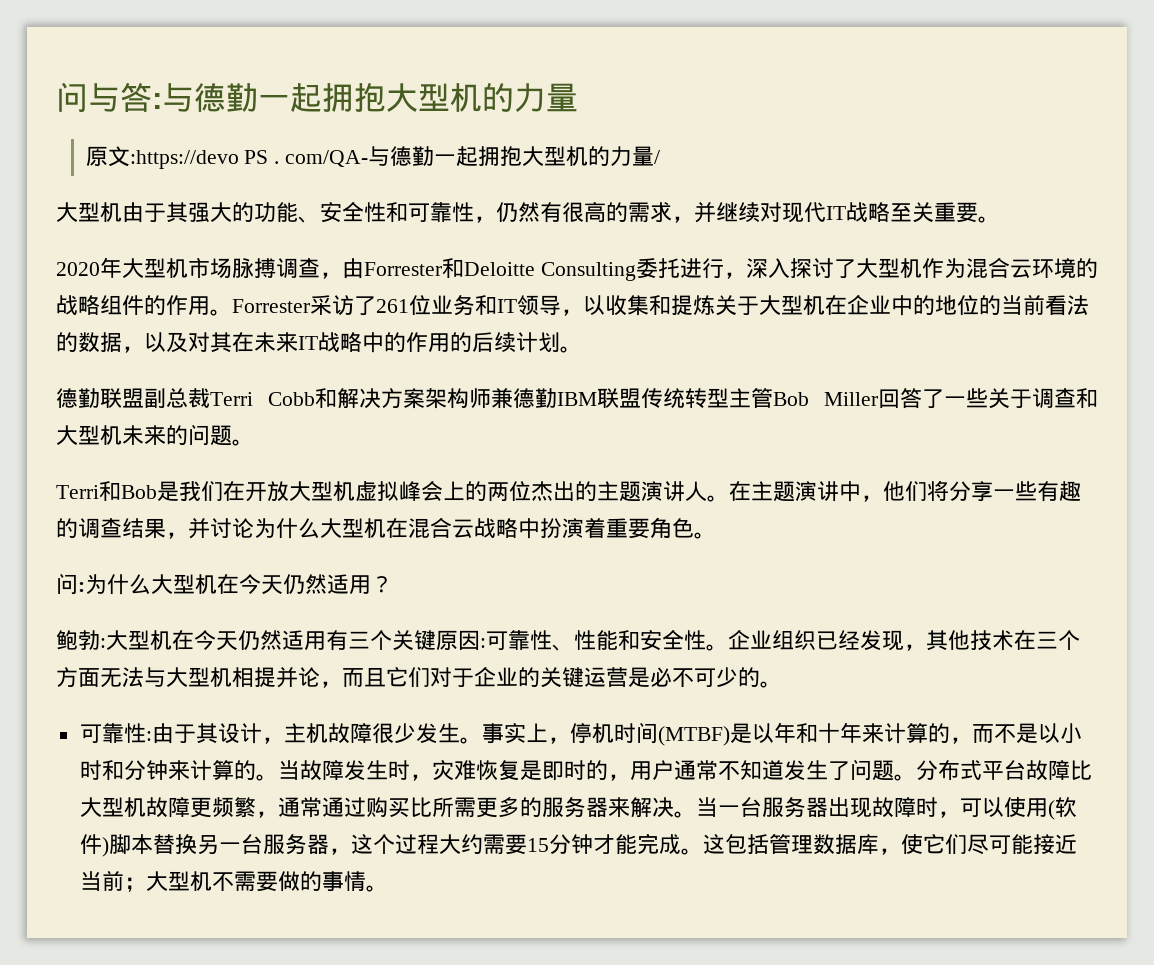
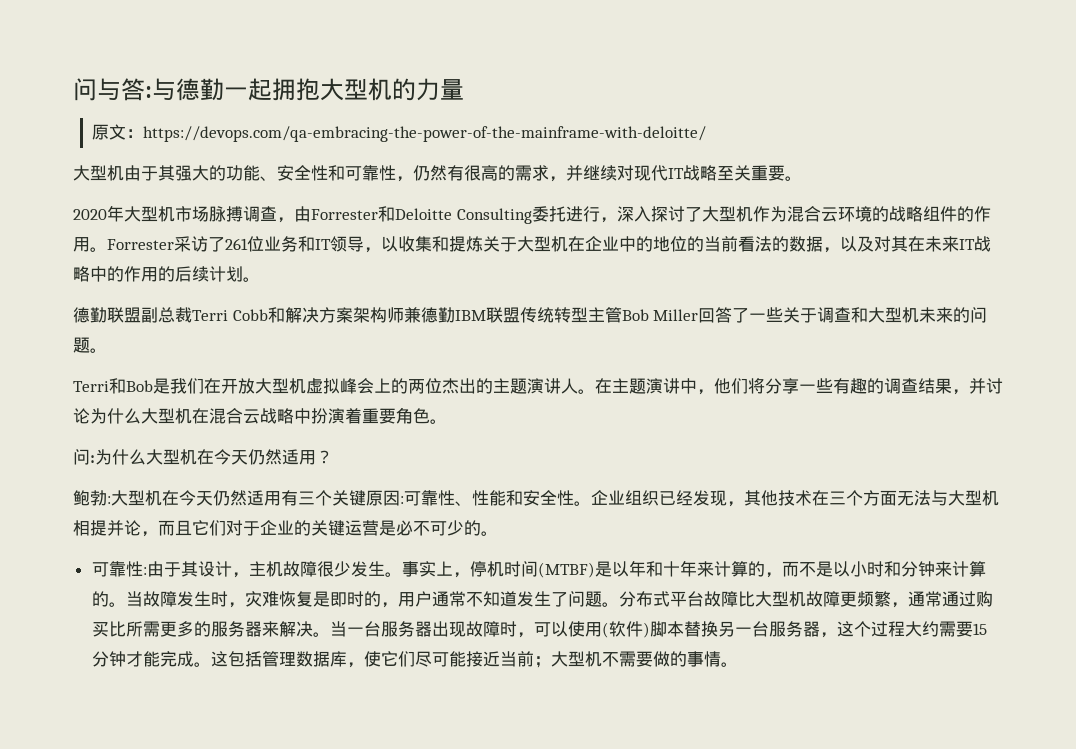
[129,146,661,169] :https://devo PS . com/QA-与德勤一起拥抱大型机的力量/ -> [126,126,707,142] ：https://devops.com/qa-embracing-the-power-of-the-mainframe-with-deloitte/

